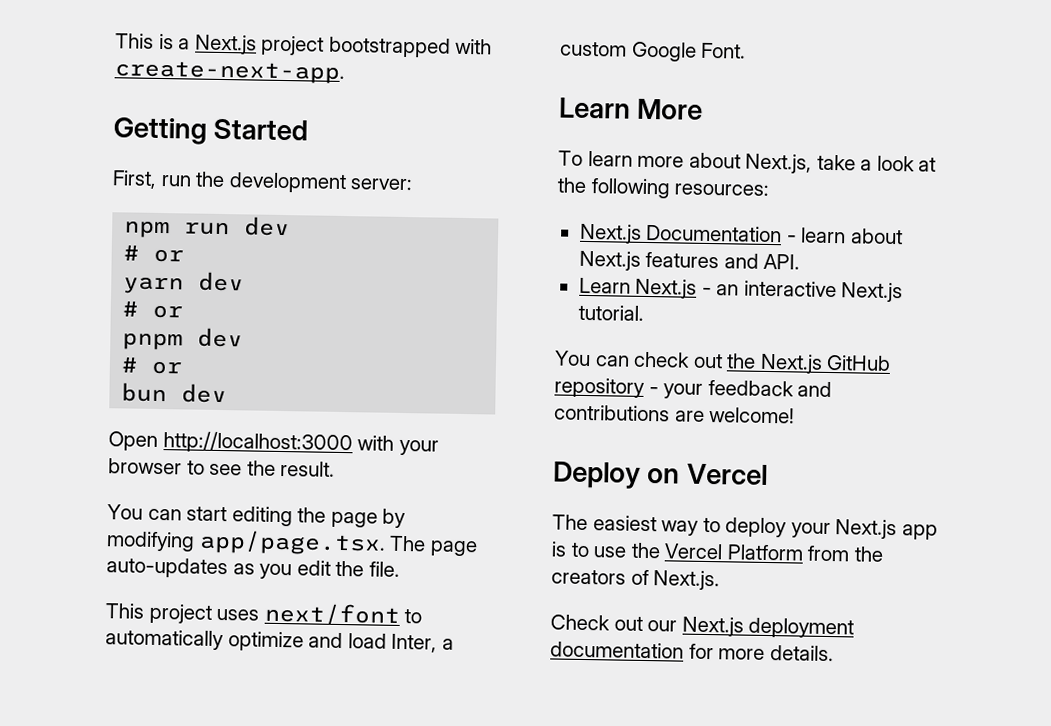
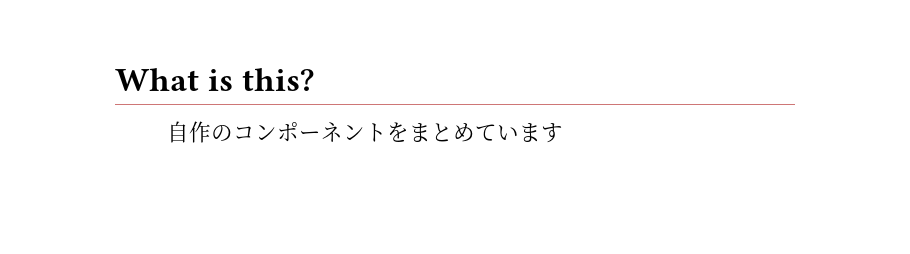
[115,33,493,58] [114,60,345,84] [113,117,309,145] [112,170,414,194] [124,216,291,239] [123,244,185,263] [123,271,245,295] [122,300,184,319] [122,327,244,351] [121,356,183,375] [121,382,228,404] [108,431,439,456] [108,458,336,477] [107,504,407,529] [106,529,478,557] [106,557,400,580] [105,602,423,627] [105,629,454,653] [560,41,747,62] [559,97,704,120] [558,150,937,174] [557,177,770,199] [578,223,903,245] [578,250,801,271] [578,277,904,303] [577,304,644,321] [554,350,892,374] [554,377,833,399] [554,404,796,424] [552,461,768,489] [552,514,938,540] [551,541,884,562] [551,569,721,591] [550,614,855,639] [550,641,834,662] This is a Next.js project bootstrapped with create-next-app. // Getting Started // First, run the development server: // npm run dev // # or // yarn dev // # or // pnpm dev // # or // bun dev // Open http://localhost:3000 with your browser to see the result. // You can start editing the page by modifying app/page.tsx. The page auto-updates as you edit the file. // This project uses next/font to automatically optimize and load Inter, a custom Google Font. // Learn More // To learn more about Next.js, take a look at the following resources: // Next.js Documentation - learn about Next.js features and API. // Learn Next.js - an interactive Next.js tutorial. // You can check out the Next.js GitHub repository - your feedback and contributions are welcome! // Deploy on Vercel // The easiest way to deploy your Next.js app is to use the Vercel Platform from the creators of Next.js. // Check out our Next.js deployment documentation for more details. -> [115,68,315,91] [167,121,564,143] What is this? // 自作のコンポーネントをまとめています

